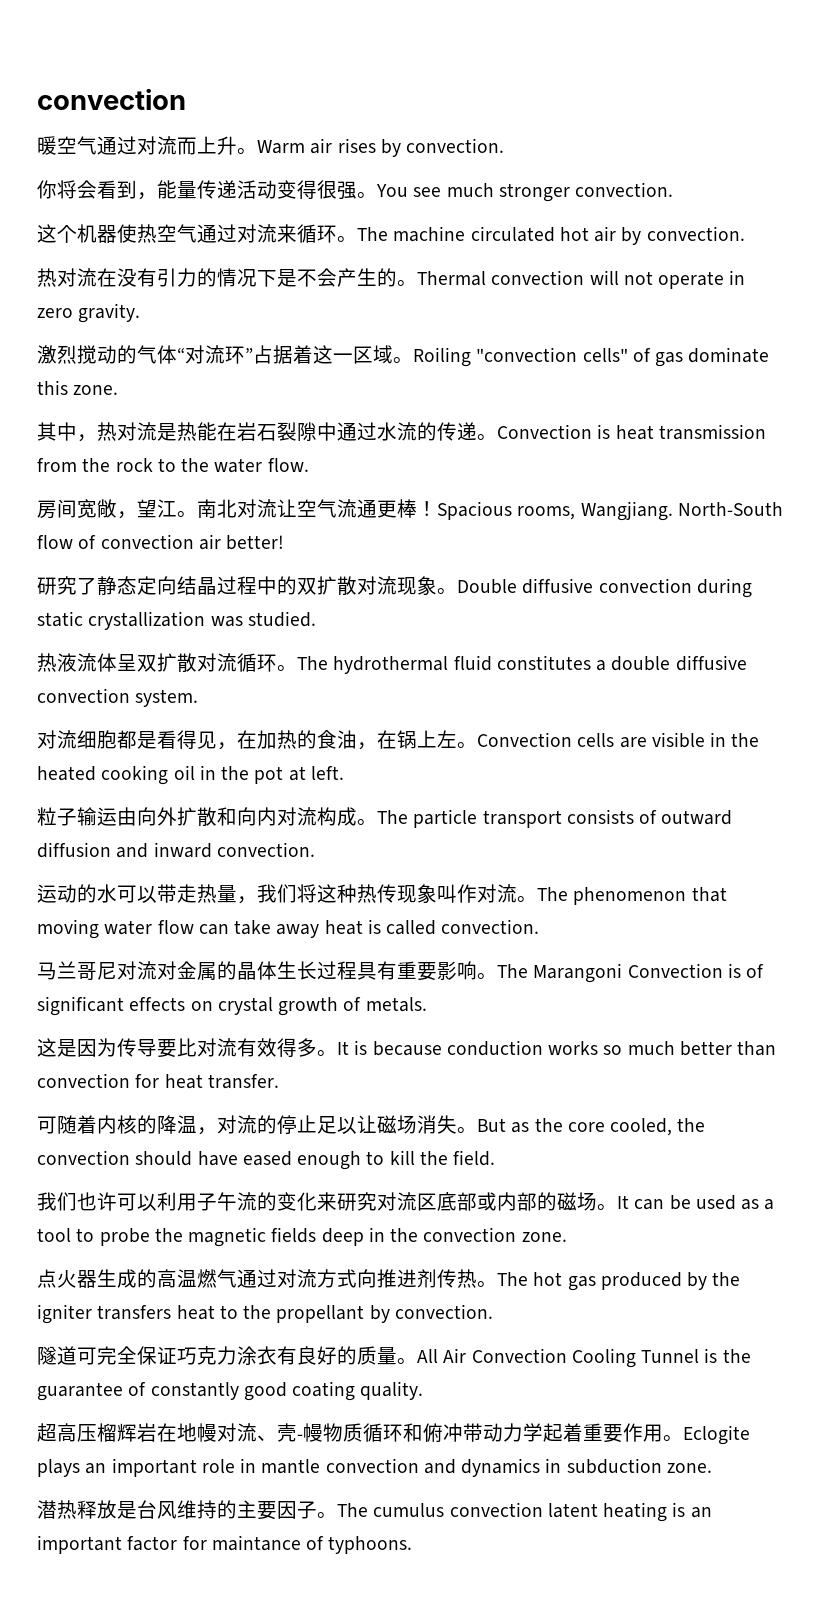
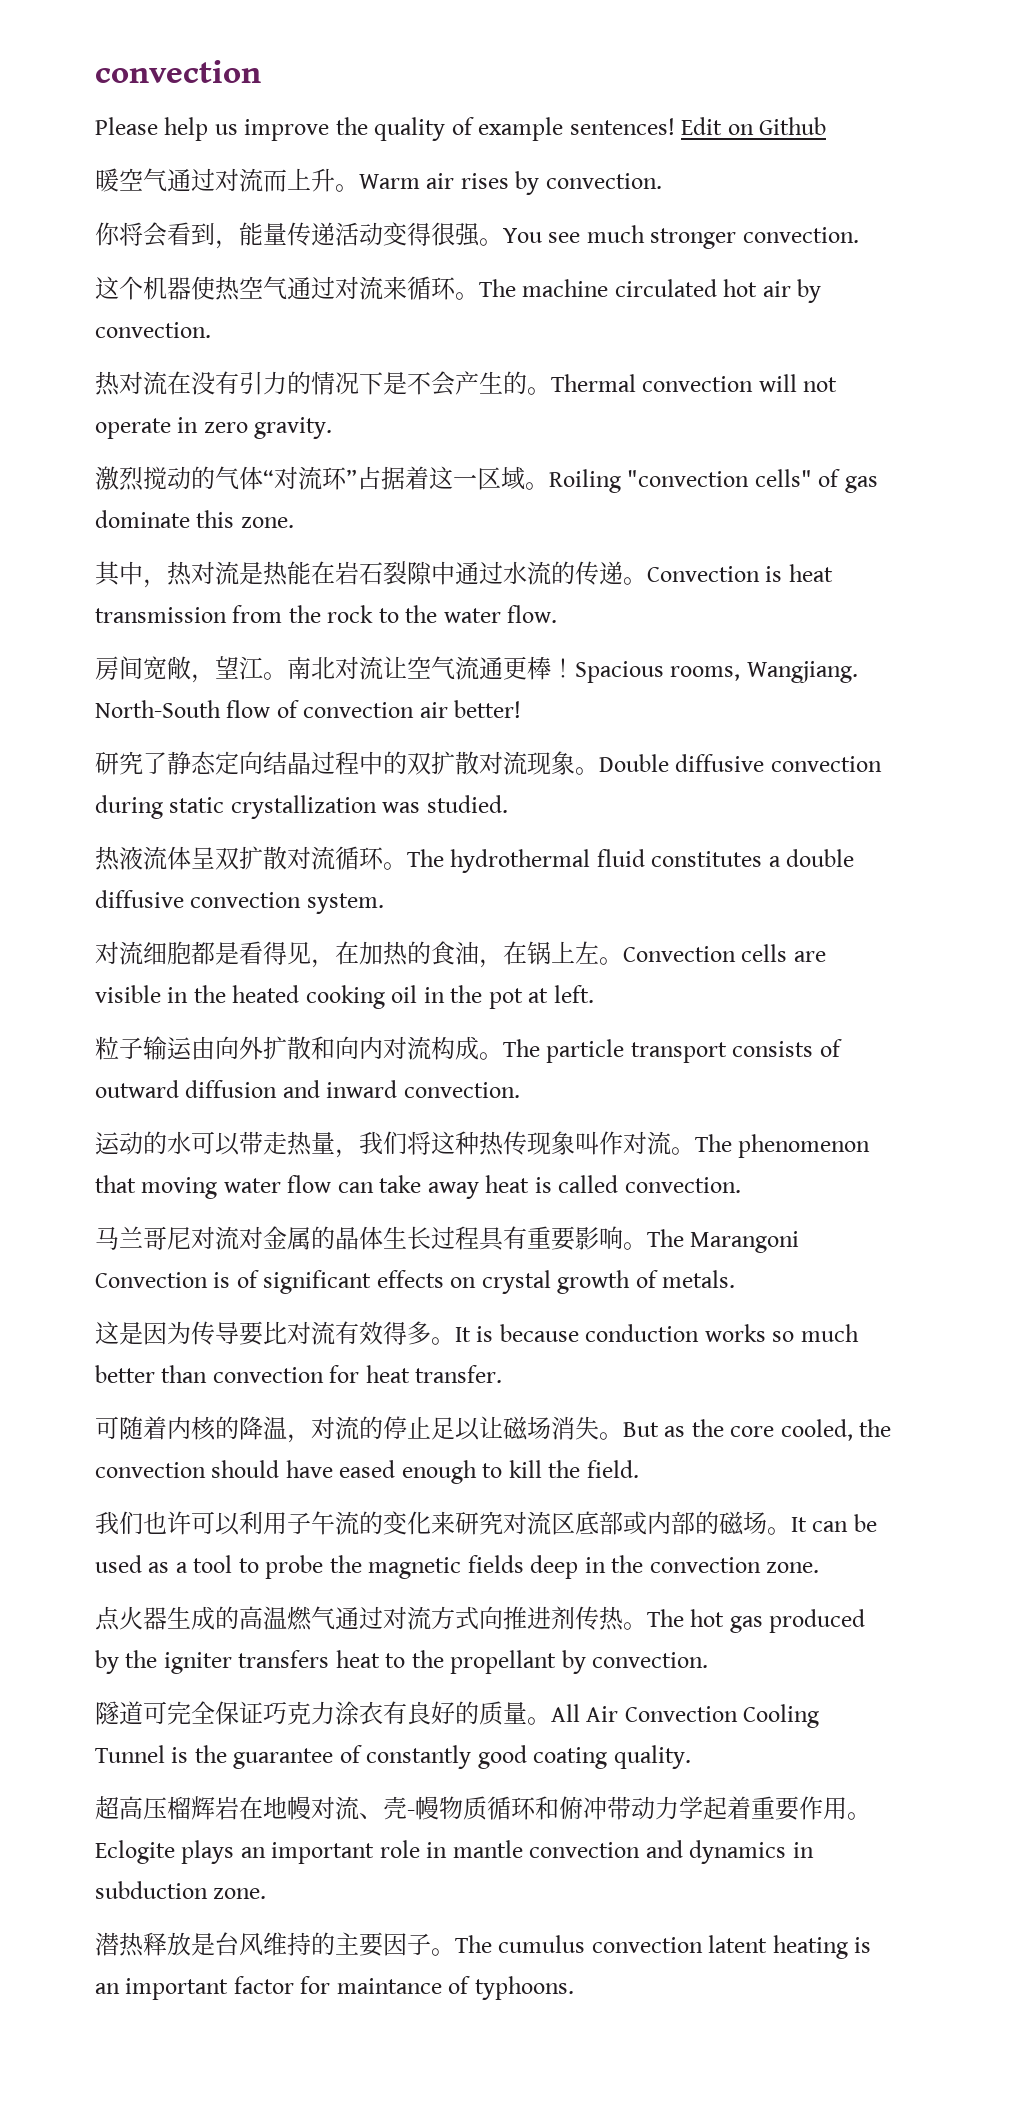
[37,88,186,110] convection -> [95,60,261,83] [95,117,827,141] convection // Please help us improve the quality of example sentences! Edit on Github

